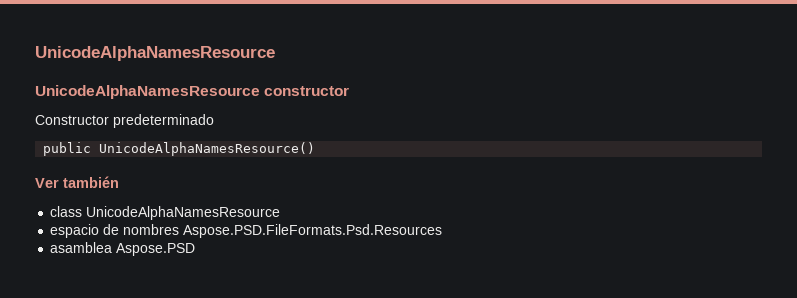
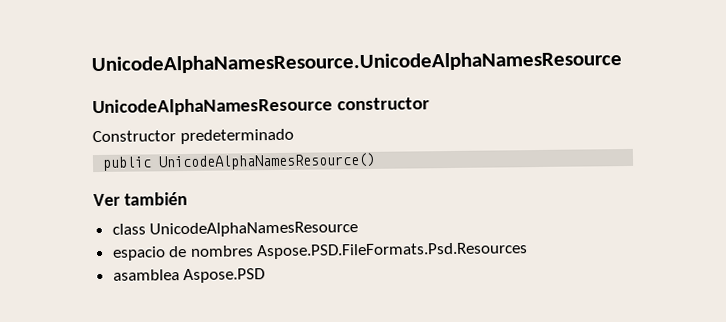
[35,46,275,61] UnicodeAlphaNamesResource -> [91,51,622,75] UnicodeAlphaNamesResource.UnicodeAlphaNamesResource

